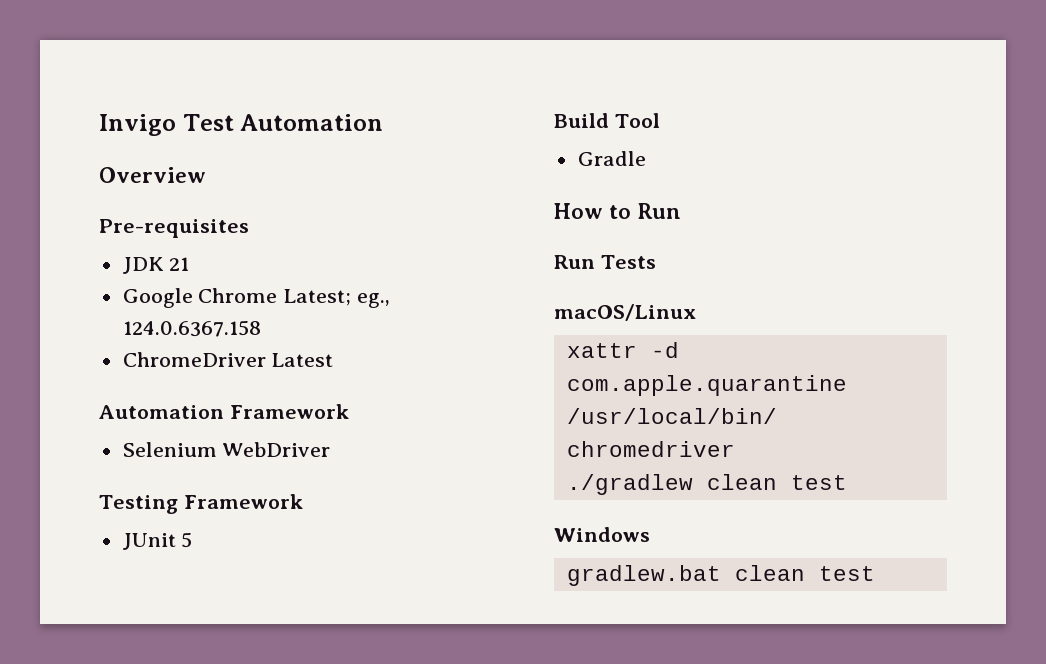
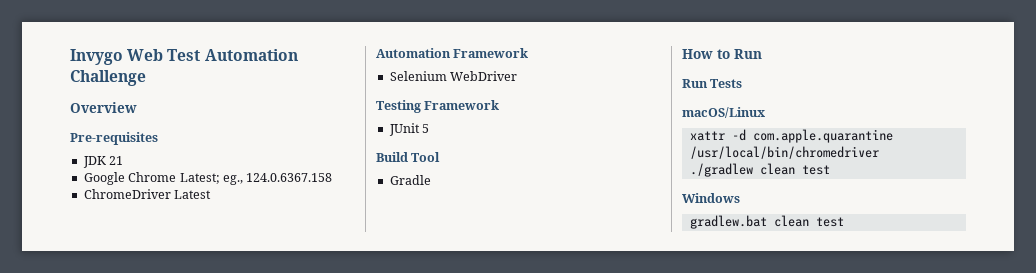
[99,114,176,136] Invigo -> [70,49,164,65] Invygo Web
(384, 122) none -> [70,70,146,86] Challenge

